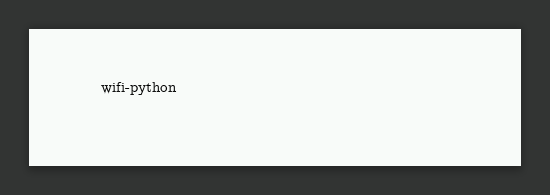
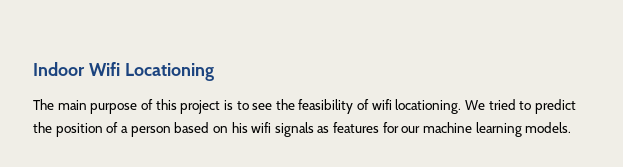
[101,82,177,95] wifi-python -> [33,62,214,81] [33,99,576,114] [33,122,572,137] Indoor Wifi Locationing // The main purpose of this project is to see the feasibility of wifi locationing. We tried to predict the position of a person based on his wifi signals as features for our machine learning models.

